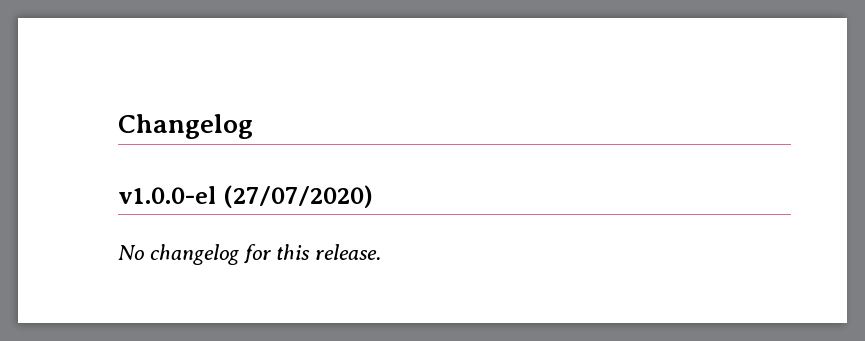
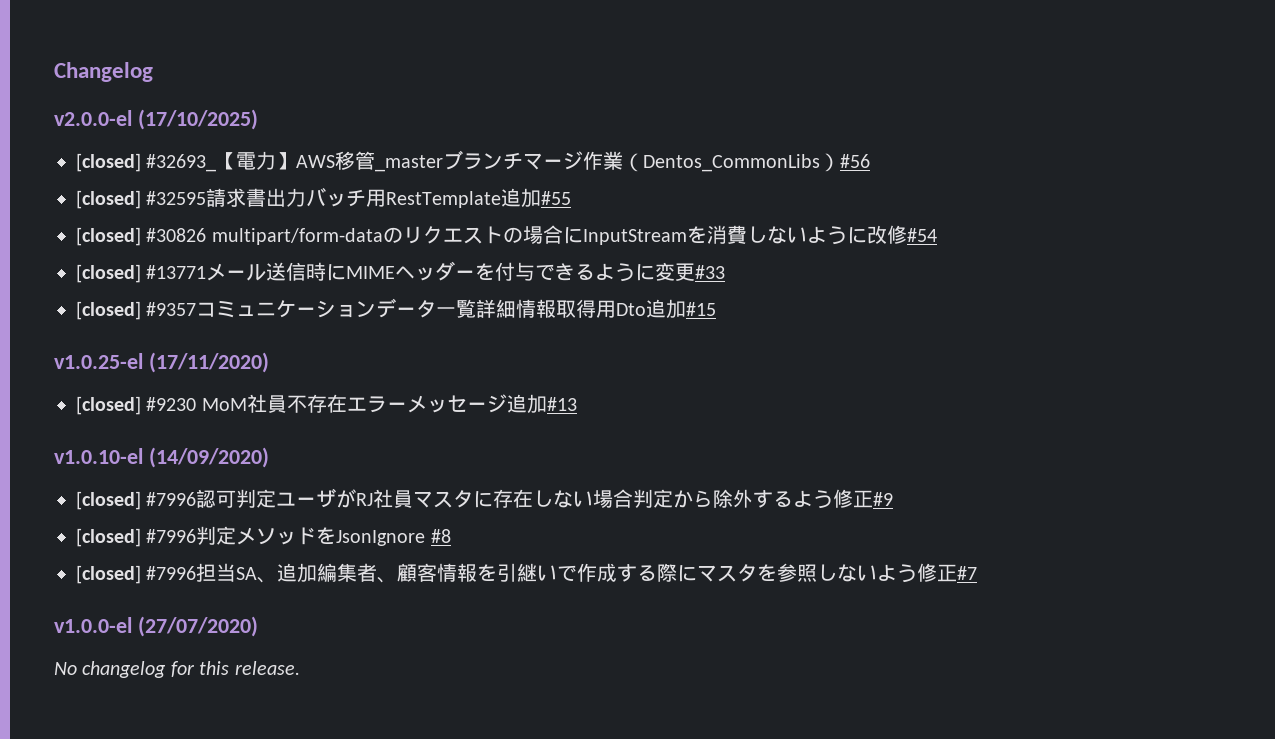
(253, 126) none -> [54,109,258,130] [76,150,871,172] [76,187,572,209] [76,225,937,246] [76,261,726,283] [76,298,717,320] [54,352,269,373] [76,394,577,415] [54,447,269,468] [76,488,894,510] [76,526,451,547] [76,563,978,584] // v2.0.0-el (17/10/2025) // [closed] #32693_【電力】AWS移管_masterブランチマージ作業（Dentos_CommonLibs）#56 // [closed] #32595請求書出力バッチ用RestTemplate追加#55 // [closed] #30826 multipart/form-dataのリクエストの場合にInputStreamを消費しないように改修#54 // [closed] #13771メール送信時にMIMEヘッダーを付与できるように変更#33 // [closed] #9357コミュニケーションデータ一覧詳細情報取得用Dto追加#15 // v1.0.25-el (17/11/2020) // [closed] #9230 MoM社員不存在エラーメッセージ追加#13 // v1.0.10-el (14/09/2020) // [closed] #7996認可判定ユーザがRJ社員マスタに存在しない場合判定から除外するよう修正#9 // [closed] #7996判定メソッドをJsonIgnore #8 // [closed] #7996担当SA、追加編集者、顧客情報を引継いで作成する際にマスタを参照しないよう修正#7

